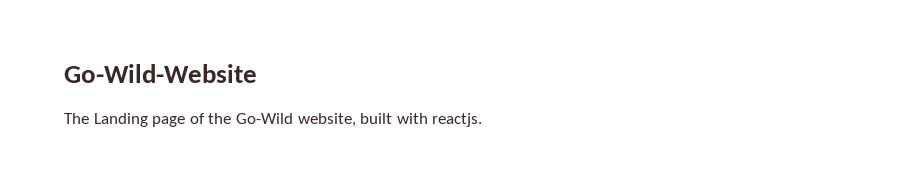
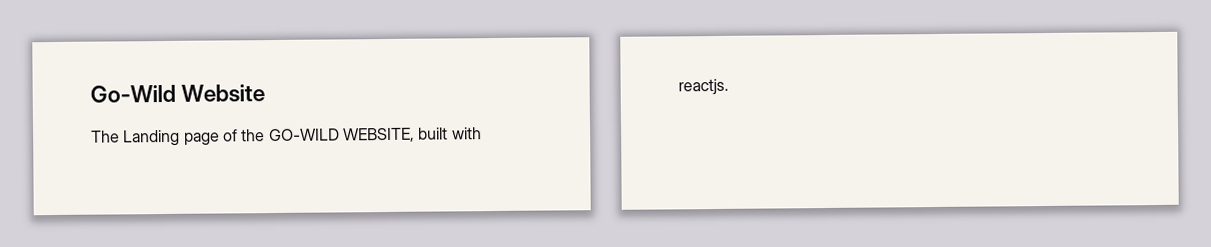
[64,64,257,83] Go-Wild-Website -> [90,84,266,103] Go-Wild Website
[235,113,356,127] Go-Wild website, -> [268,127,415,143] GO-WILD WEBSITE,

